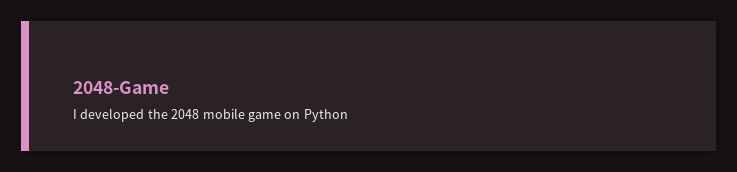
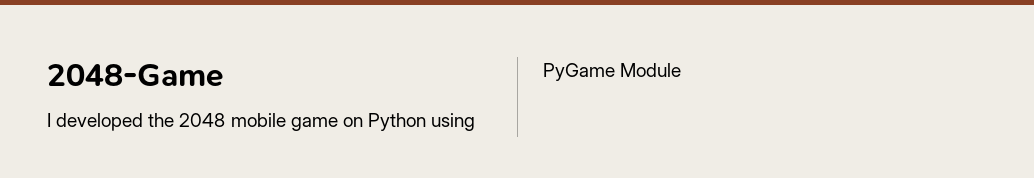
(348, 115) none -> [431,113,476,131] [543,63,682,81] using PyGame Module

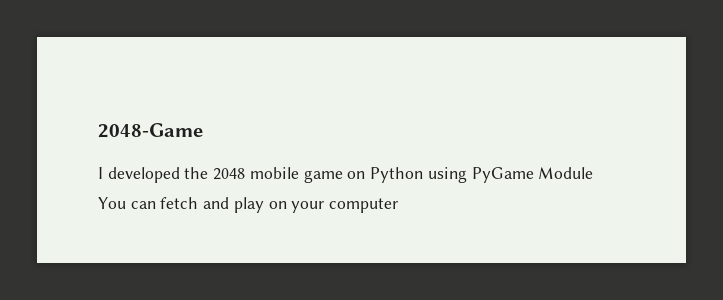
(682, 70) none -> [98,197,399,213] You can fetch and play on your computer

